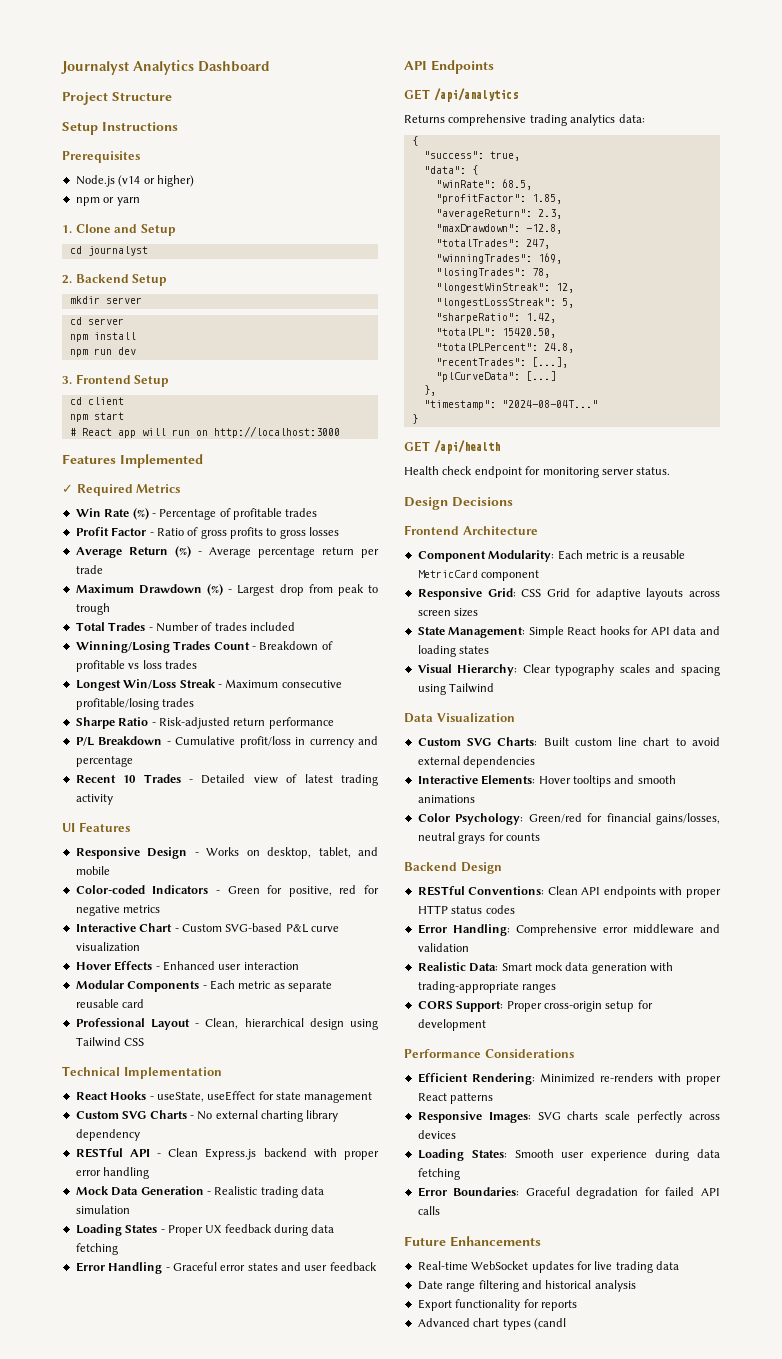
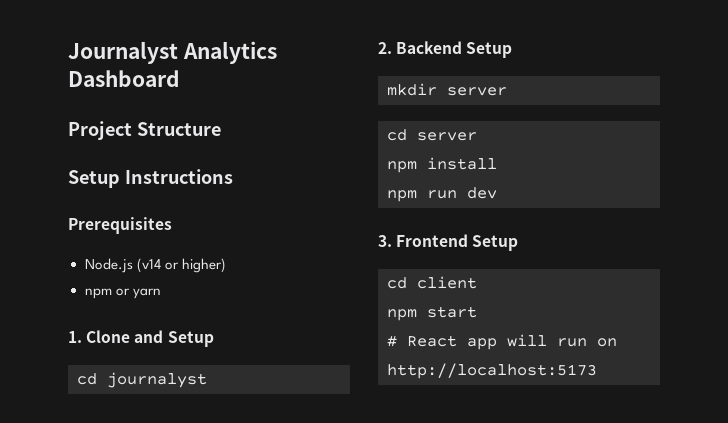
[213,426,340,438] [62,454,203,468] [62,484,181,496] [75,508,318,520] [75,527,340,539] [75,546,379,558] [75,565,103,574] [75,584,378,596] [75,603,110,615] [75,622,295,632] [75,641,333,653] [75,660,197,672] [75,679,342,691] [75,698,195,710] [75,717,334,729] [75,736,379,748] [75,756,133,767] [75,774,378,786] [75,794,113,805] [62,822,130,832] [75,847,378,859] [75,866,110,875] [75,885,379,897] [75,905,161,916] [75,923,339,933] [75,942,140,952] [75,961,299,971] [75,980,332,992] [75,999,145,1008] [75,1018,378,1030] [75,1037,145,1047] [62,1066,222,1079] [75,1091,373,1103] [75,1110,339,1122] [75,1129,140,1141] [75,1148,379,1160] [75,1167,150,1179] [75,1186,324,1198] [75,1205,130,1214] [75,1224,335,1236] [75,1243,118,1255] [75,1262,377,1274] [404,60,494,74] [404,88,518,102] [404,114,645,126] [411,136,418,146] [423,151,520,161] [423,165,478,175] [435,179,532,190] [435,194,562,204] [435,209,562,219] [435,224,562,234] [435,239,550,249] [435,253,562,264] [435,268,550,278] [435,283,574,293] [435,298,574,308] [435,313,556,323] [435,328,556,338] [435,343,574,353] [435,357,568,368] [435,371,556,382] [423,385,436,396] [423,400,598,410] [411,414,418,424] [404,440,500,454] [404,466,671,478] [404,497,513,510] [404,525,538,535] [417,550,685,562] [417,570,540,581] [417,588,720,600] [417,608,479,617] [417,626,720,638] [417,645,490,657] [417,664,720,676] [417,683,495,695] [404,713,515,723] [417,737,720,746] [417,756,536,768] [417,775,676,787] [417,795,475,803] [417,813,720,825] [417,832,540,844] [404,862,502,874] [417,886,721,898] [417,905,515,914] [417,924,720,936] [417,943,469,952] [417,962,673,974] [417,981,557,993] [417,1000,653,1012] [417,1019,486,1031] [404,1049,574,1058] [417,1073,721,1085] [417,1093,494,1104] [417,1111,720,1123] [417,1130,456,1139] [417,1149,720,1161] [417,1168,460,1180] [417,1187,720,1199] [417,1206,440,1215] [404,1236,541,1247] [417,1261,679,1273] [417,1280,636,1292] [417,1299,577,1311] [417,1318,566,1330] http://localhost:3000 // Features Implemented // ✓ Required Metrics // Win Rate (%) - Percentage of profitable trades // Profit Factor - Ratio of gross profits to gross losses // Average Return (%) - Average percentage return per trade // Maximum Drawdown (%) - Largest drop from peak to trough // Total Trades - Number of trades included // Winning/Losing Trades Count - Breakdown of profitable vs loss trades // Longest Win/Loss Streak - Maximum consecutive profitable/losing trades // Sharpe Ratio - Risk-adjusted return performance // P/L Breakdown - Cumulative profit/loss in currency and percentage // Recent 10 Trades - Detailed view of latest trading activity // UI Features // Responsive Design - Works on desktop, tablet, and mobile // Color-coded Indicators - Green for positive, red for negative metrics // Interactive Chart - Custom SVG-based P&L curve visualization // Hover Effects - Enhanced user interaction // Modular Components - Each metric as separate reusable card // Professional Layout - Clean, hierarchical design using Tailwind CSS // Technical Implementation // React Hooks - useState, useEffect for state management // Custom SVG Charts - No external charting library dependency // RESTful API - Clean Express.js backend with proper error handling // Mock Data Generation - Realistic trading data simulation // Loading States - Proper UX feedback during data fetching // Error Handling - Graceful error states and user feedback // API Endpoints // GET /api/analytics // Returns comprehensive trading analytics data: // { // "success": true, // "data": { // "winRate": 68.5, // "profitFactor": 1.85, // "averageReturn": 2.3, // "maxDrawdown": -12.8, // "totalTrades": 247, // "winningTrades": 169, // "losingTrades": 78, // "longestWinStreak": 12, // "longestLossStreak": 5, // "sharpeRatio": 1.42, // "totalPL": 15420.50, // "totalPLPercent": 24.8, // "recentTrades": [...], // "plCurveData": [...] // }, // "timestamp": "2024-08-04T..." // } // GET /api/health // Health check endpoint for monitoring server status. // Design Decisions // Frontend Architecture // Component Modularity: Each metric is a reusable MetricCard component // Responsive Grid: CSS Grid for adaptive layouts across screen sizes // State Management: Simple React hooks for API data and loading states // Visual Hierarchy: Clear typography scales and spacing using Tailwind // Data Visualization // Custom SVG Charts: Built custom line chart to avoid external dependencies // Interactive Elements: Hover tooltips and smooth animations // Color Psychology: Green/red for financial gains/losses, neutral grays for counts // Backend Design // RESTful Conventions: Clean API endpoints with proper HTTP status codes // Error Handling: Comprehensive error middleware and validation // Realistic Data: Smart mock data generation with trading-appropriate ranges // CORS Support: Proper cross-origin setup for development // Performance Considerations // Efficient Rendering: Minimized re-renders with proper React patterns // Responsive Images: SVG charts scale perfectly across devices // Loading States: Smooth user experience during data fetching // Error Boundaries: Graceful degradation for failed API calls // Future Enhancements // Real-time WebSocket updates for live trading data // Date range filtering and historical analysis // Export functionality for reports // Advanced chart types (candl -> [387,363,597,379] http://localhost:5173

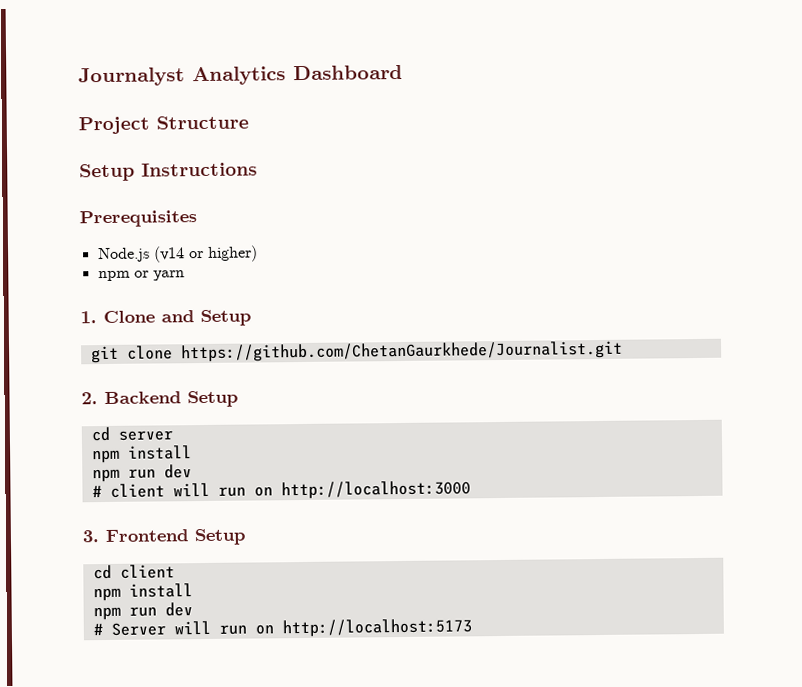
[77,372,207,388] cd journalyst -> [90,340,623,364] git clone https://github.com/ChetanGaurkhede/Journalist.git
[387,83,507,96] // mkdir server -> (238, 399) none
(497, 193) none -> [91,480,471,500] // # client will run on http://localhost:3000
[427,306,477,318] [387,335,497,350] start // # React app -> [128,583,193,598] [92,602,193,621] [92,622,166,636] install // npm run dev // # Server

